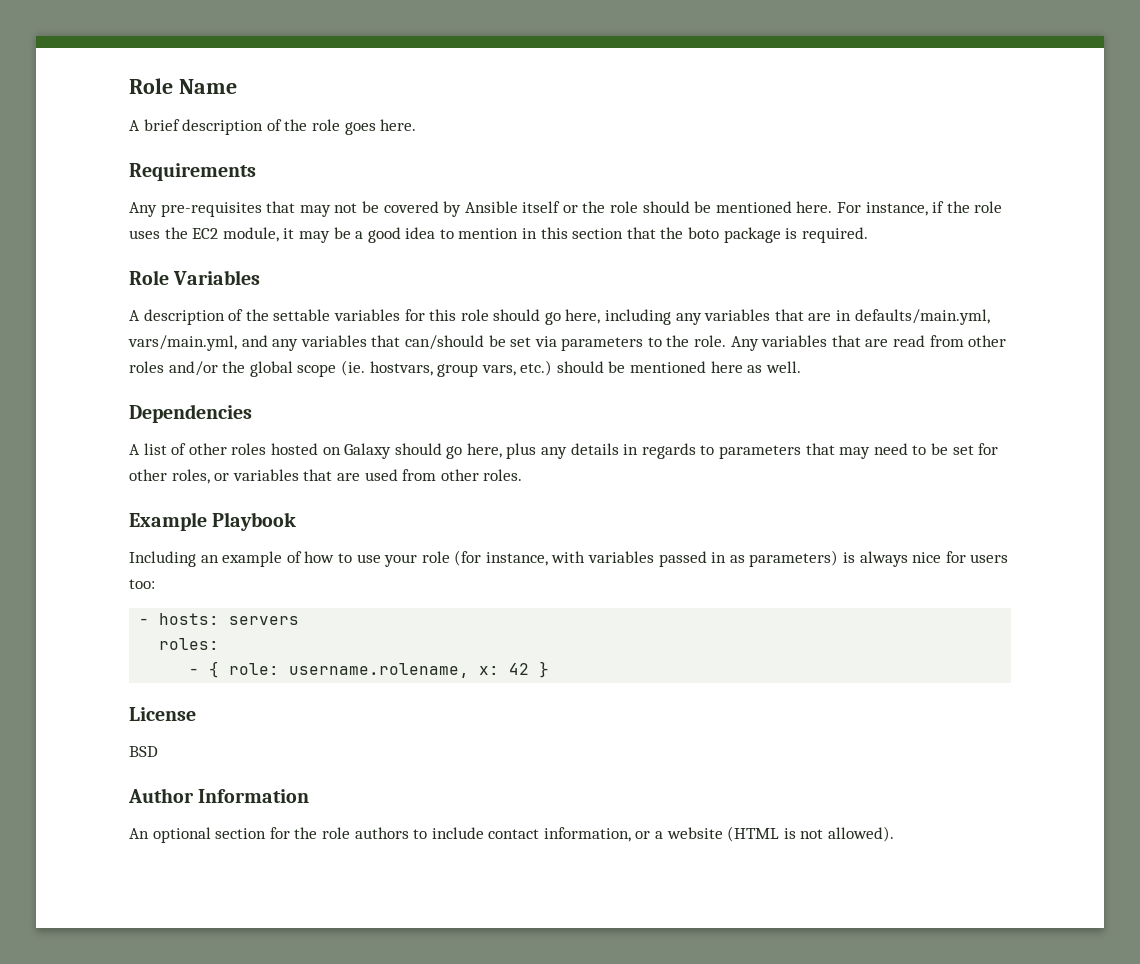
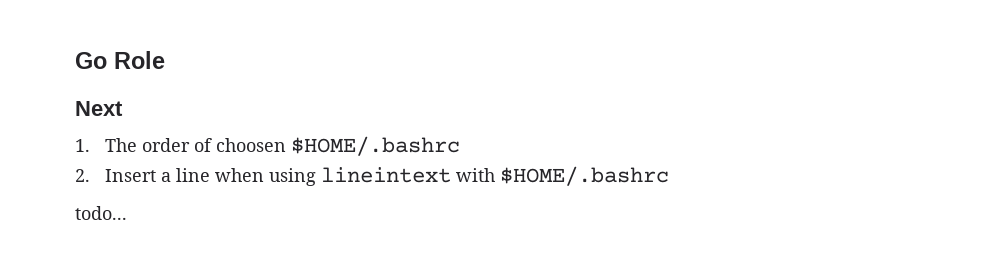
[129,78,237,94] [129,119,417,135] [129,163,256,181] [129,201,1003,217] [129,227,868,243] [129,270,261,285] [129,309,990,325] [128,335,1007,351] [129,360,801,377] [129,404,252,423] [129,443,999,459] [129,469,523,484] [129,512,297,531] [129,550,1009,567] [129,579,155,589] [139,613,300,625] [159,638,220,650] [189,661,550,678] [129,707,196,721] [129,746,158,757] [128,788,310,803] [129,826,895,843] Role Name // A brief description of the role goes here. // Requirements // Any pre-requisites that may not be covered by Ansible itself or the role should be mentioned here. For instance, if the role uses the EC2 module, it may be a good idea to mention in this section that the boto package is required. // Role Variables // A description of the settable variables for this role should go here, including any variables that are in defaults/main.yml, vars/main.yml, and any variables that can/should be set via parameters to the role. Any variables that are read from other roles and/or the global scope (ie. hostvars, group vars, etc.) should be mentioned here as well. // Dependencies // A list of other roles hosted on Galaxy should go here, plus any details in regards to parameters that may need to be set for other roles, or variables that are used from other roles. // Example Playbook // Including an example of how to use your role (for instance, with variables passed in as parameters) is always nice for users too: // - hosts: servers // roles: // - { role: username.rolename, x: 42 } // License // BSD // Author Information // An optional section for the role authors to include contact information, or a website (HTML is not allowed). -> [75,51,165,69] [75,101,123,116] [75,136,460,156] [75,166,669,186] [75,206,127,220] Go Role // Next // 1. The order of choosen $HOME/.bashrc // 2. Insert a line when using lineintext with $HOME/.bashrc // todo...

